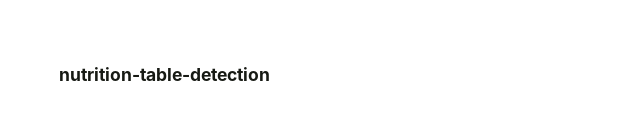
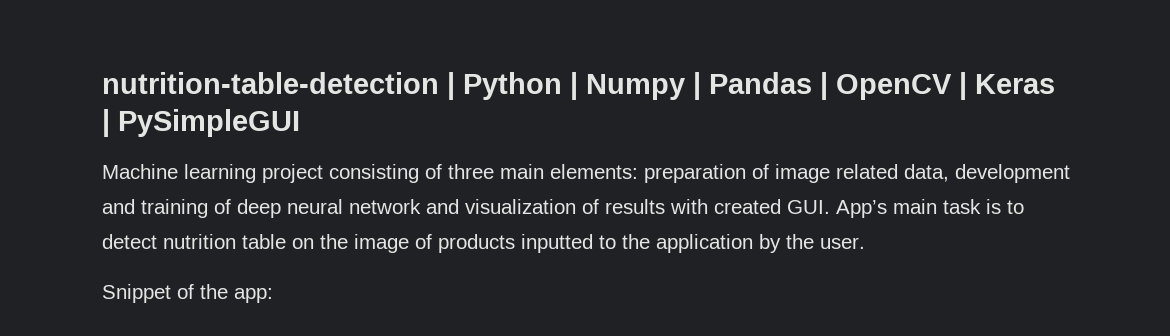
(270, 74) none -> [447,72,1055,100] [102,109,300,137] [102,164,1070,183] [102,199,1024,218] [102,234,865,253] [102,284,273,303] | Python | Numpy | Pandas | OpenCV | Keras | PySimpleGUI // Machine learning project consisting of three main elements: preparation of image related data, development and training of deep neural network and visualization of results with created GUI. App’s main task is to detect nutrition table on the image of products inputted to the application by the user. // Snippet of the app:

